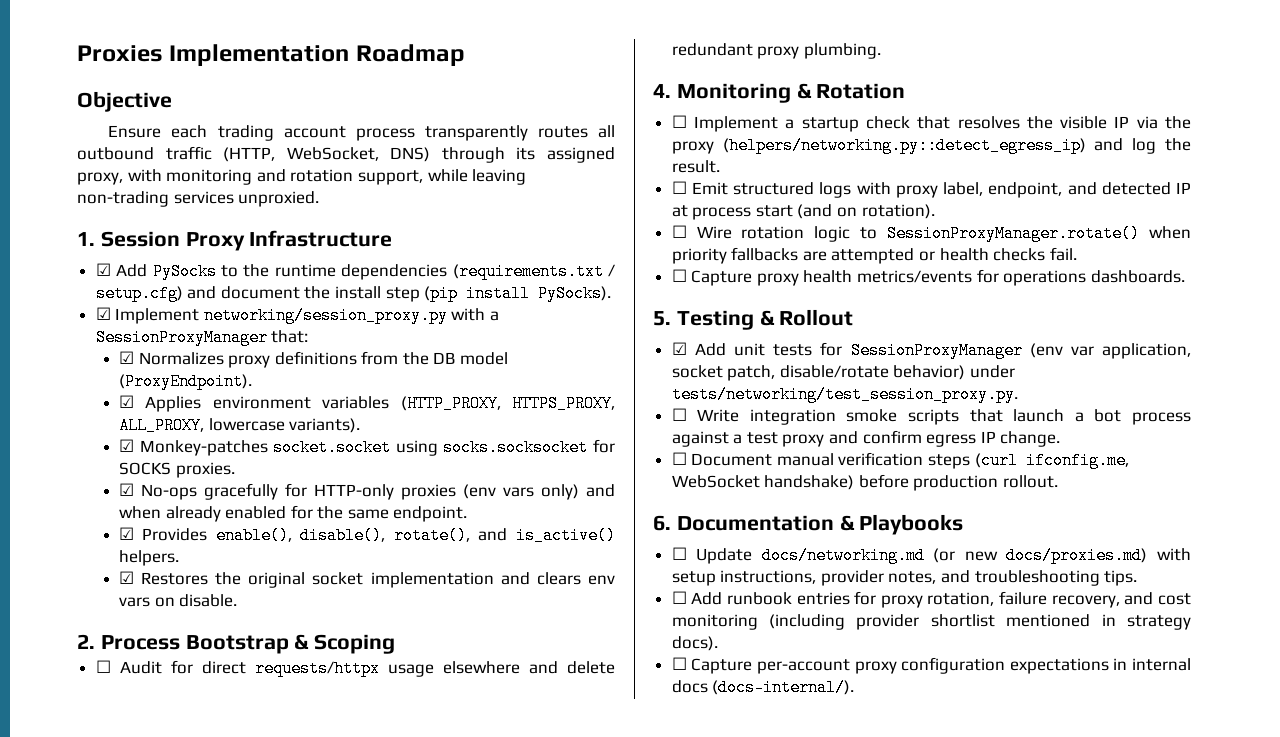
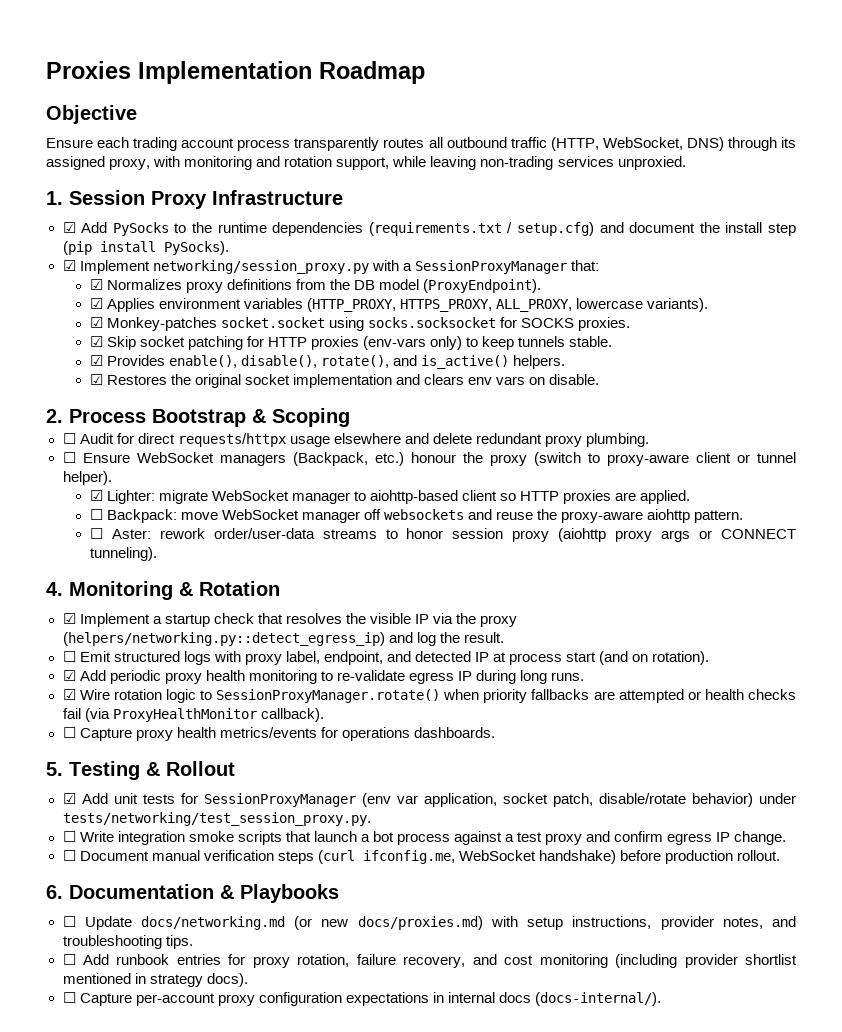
[140,483,615,500] [118,505,468,522] No-ops gracefully for HTTP-only proxies (env vars only) and when already enabled for the same endpoint. -> [106,336,613,350] Skip socket patching for HTTP proxies (env-vars only) to keep tunnels stable.
(881, 51) none -> [62,452,797,466] [62,471,112,485] [89,490,691,504] [89,509,744,523] [89,528,797,542] [89,547,157,561] // ☐ Ensure WebSocket managers (Backpack, etc.) honour the proxy (switch to proxy-aware client or tunnel helper). // ☑ Lighter: migrate WebSocket manager to aiohttp-based client so HTTP proxies are applied. // ☐ Backpack: move WebSocket manager off websockets and reuse the proxy-aware aiohttp pattern. // ☐ Aster: rework order/user-data streams to honor session proxy (aiohttp proxy args or CONNECT tunneling).
[671,115,687,128] ☐ -> [62,613,76,624] ☑
[671,225,687,238] ☐ -> [62,670,585,684] [62,689,76,700] ☑ Add periodic proxy health monitoring to re-validate egress IP during long runs. // ☑
[1049,247,1077,261] fail. -> [62,708,324,722] fail (via ProxyHealthMonitor callback).

